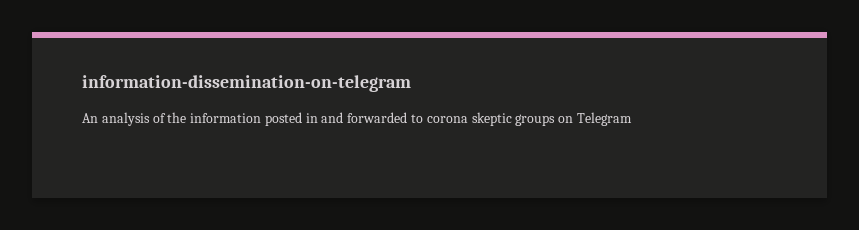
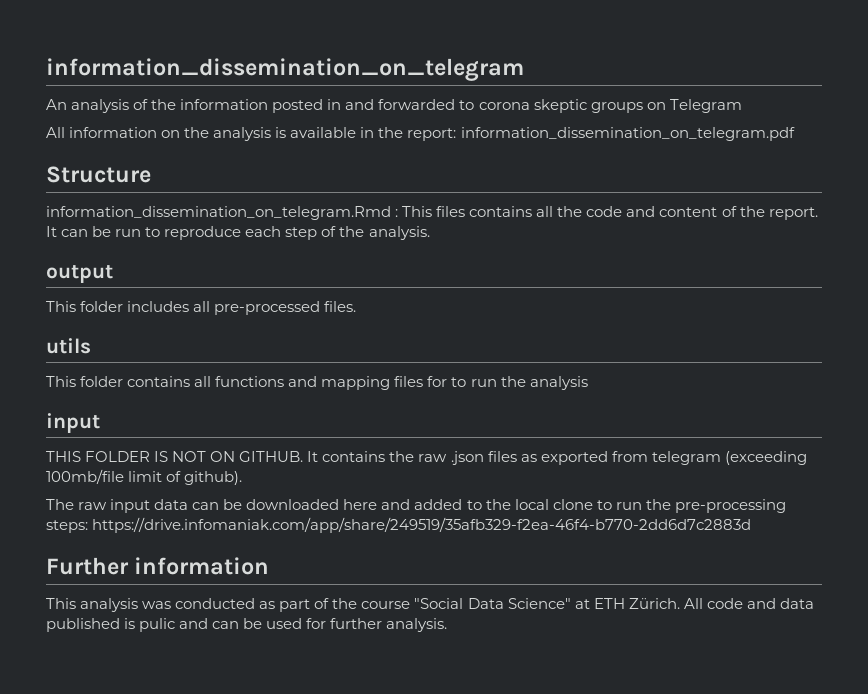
[82,75,411,92] information-dissemination-on-telegram -> [46,58,524,81] information_dissemination_on_telegram
(632, 119) none -> [46,127,795,141] [46,166,151,183] [46,206,818,220] [46,226,430,240] [46,265,113,283] [46,301,357,315] [46,338,91,354] [46,376,588,390] [46,413,100,433] [46,451,807,465] [46,469,243,485] [46,499,786,513] [46,517,752,533] [46,557,270,575] [46,598,814,612] [46,618,448,632] // All information on the analysis is available in the report: information_dissemination_on_telegram.pdf // Structure // information_dissemination_on_telegram.Rmd : This files contains all the code and content of the report. It can be run to reproduce each step of the analysis. // output // This folder includes all pre-processed files. // utils // This folder contains all functions and mapping files for to run the analysis // input // THIS FOLDER IS NOT ON GITHUB. It contains the raw .json files as exported from telegram (exceeding 100mb/file limit of github). // The raw input data can be downloaded here and added to the local clone to run the pre-processing steps: https://drive.infomaniak.com/app/share/249519/35afb329-f2ea-46f4-b770-2dd6d7c2883d // Further information // This analysis was conducted as part of the course "Social Data Science" at ETH Zürich. All code and data published is pulic and can be used for further analysis.

